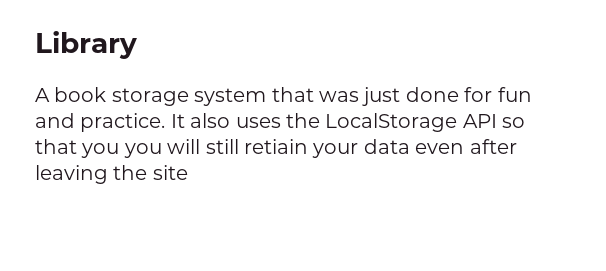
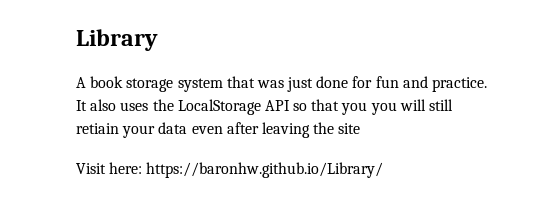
(188, 172) none -> [76,162,384,178] // Visit here: https://baronhw.github.io/Library/

